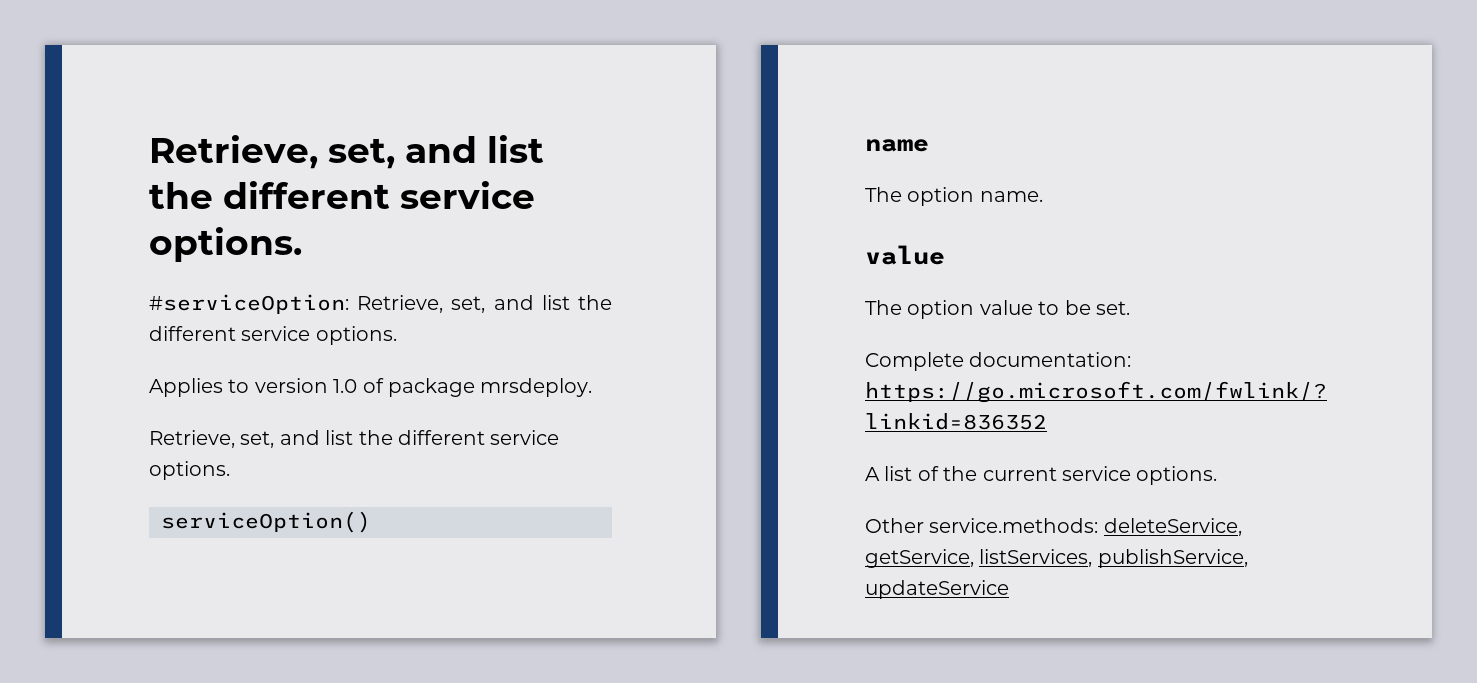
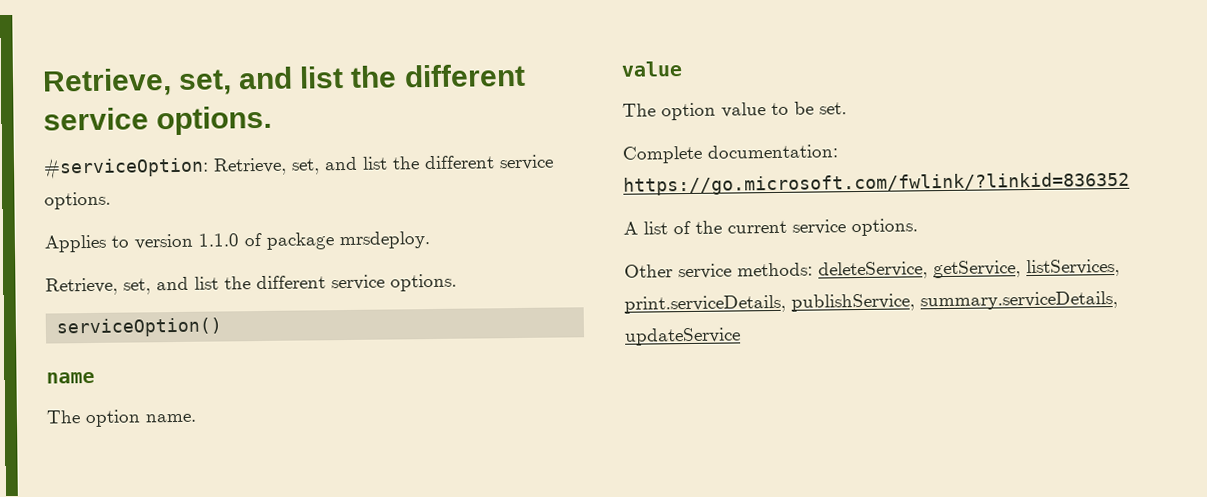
[333,379,358,393] 1.0 -> [198,233,239,247] 1.1.0
[929,518,1099,533] service.methods: -> [678,262,813,280] service methods:
[1097,549,1248,568] publishService, -> [624,290,1118,314] print.serviceDetails, publishService, summary.serviceDetails,

